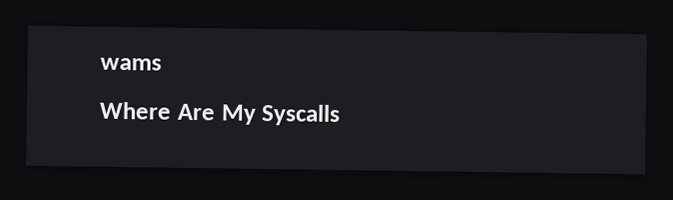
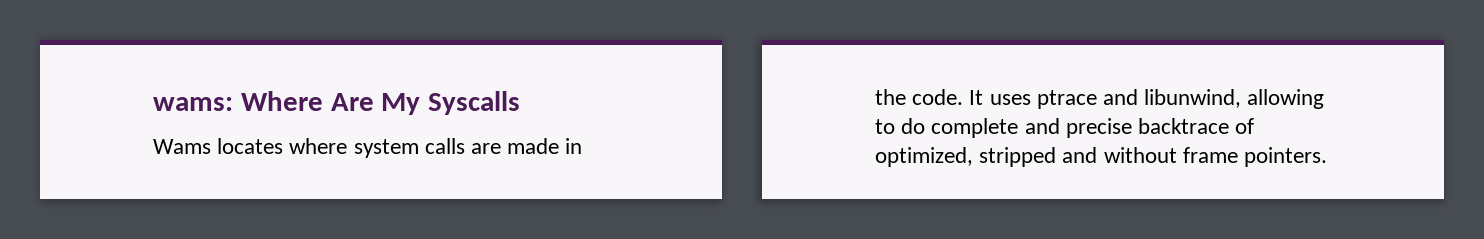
[100,57,162,71] wams // -> [153,97,233,111] wams:
(341, 115) none -> [153,138,583,158] [875,89,1325,109] [875,118,1255,138] [875,147,1328,167] // Wams locates where system calls are made in the code. It uses ptrace and libunwind, allowing to do complete and precise backtrace of optimized, stripped and without frame pointers.

